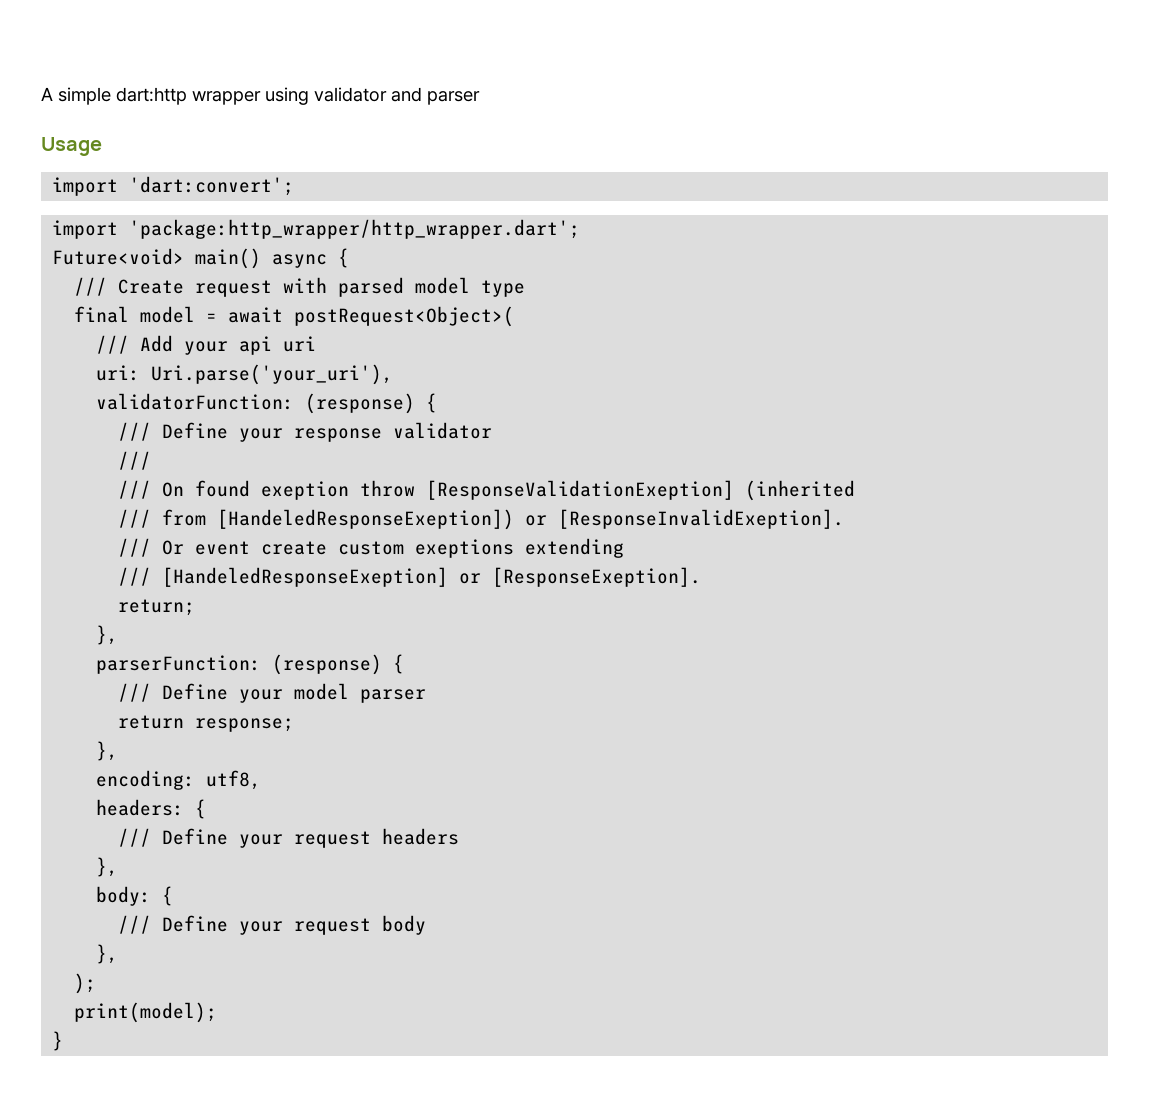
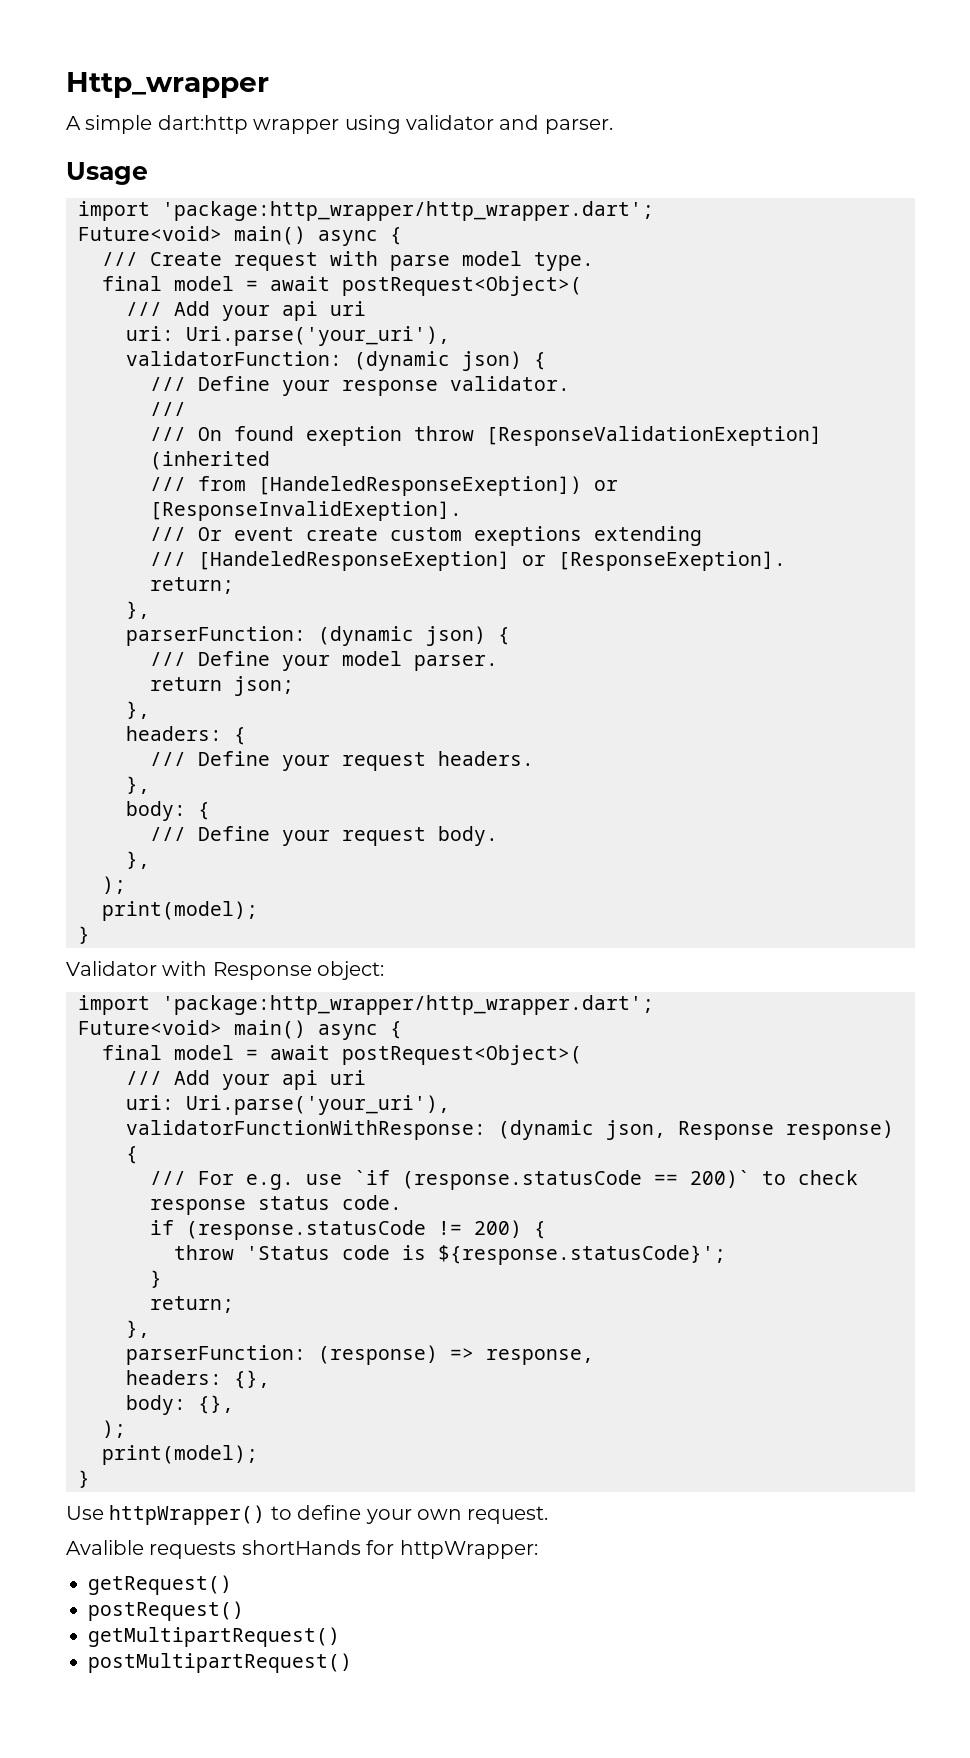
(41, 94) none -> [66,72,269,98] Http_wrapper //
[427,91,480,105] parser -> [544,119,613,134] parser.
[52,176,295,196] // import 'dart:convert'; -> (148, 173) none
[338,277,526,297] parsed model type -> [390,251,594,271] parse model type.
[305,393,416,414] (response) -> [354,351,522,371] (dynamic json)
[393,422,493,439] validator -> [450,376,570,391] validator.
[272,654,383,675] (response) -> [318,626,486,646] (dynamic json)
[360,689,427,703] parser -> [414,655,498,671] parser.
[195,718,295,732] [96,741,119,761] [96,770,262,790] response; // }, // encoding: utf8, -> [234,676,294,696] [126,701,150,719] json; // },
[382,828,460,845] headers -> [438,751,534,766] headers.
[382,915,427,935] body -> [438,826,498,846] body.
(64, 1041) none -> [66,961,385,980] [78,995,654,1015] [78,1020,402,1040] [102,1045,582,1065] [126,1070,366,1090] [126,1095,450,1115] [126,1120,894,1140] [126,1146,138,1164] [150,1170,858,1190] [150,1195,402,1215] [150,1220,546,1240] [174,1245,726,1265] [150,1270,162,1288] [150,1296,234,1313] [126,1320,150,1338] [126,1345,594,1365] [126,1370,270,1389] [126,1395,234,1415] [102,1420,126,1438] [102,1445,258,1465] [78,1470,90,1488] [66,1505,549,1525] [66,1540,538,1559] [88,1575,232,1595] [88,1601,244,1621] [88,1627,340,1647] [88,1653,352,1673] // Validator with Response object: // import 'package:http_wrapper/http_wrapper.dart'; // Future<void> main() async { // final model = await postRequest<Object>( // /// Add your api uri // uri: Uri.parse('your_uri'), // validatorFunctionWithResponse: (dynamic json, Response response) { // /// For e.g. use `if (response.statusCode == 200)` to check response status code. // if (response.statusCode != 200) { // throw 'Status code is ${response.statusCode}'; // } // return; // }, // parserFunction: (response) => response, // headers: {}, // body: {}, // ); // print(model); // } // Use httpWrapper() to define your own request. // Avalible requests shortHands for httpWrapper: // getRequest() // postRequest() // getMultipartRequest() // postMultipartRequest()

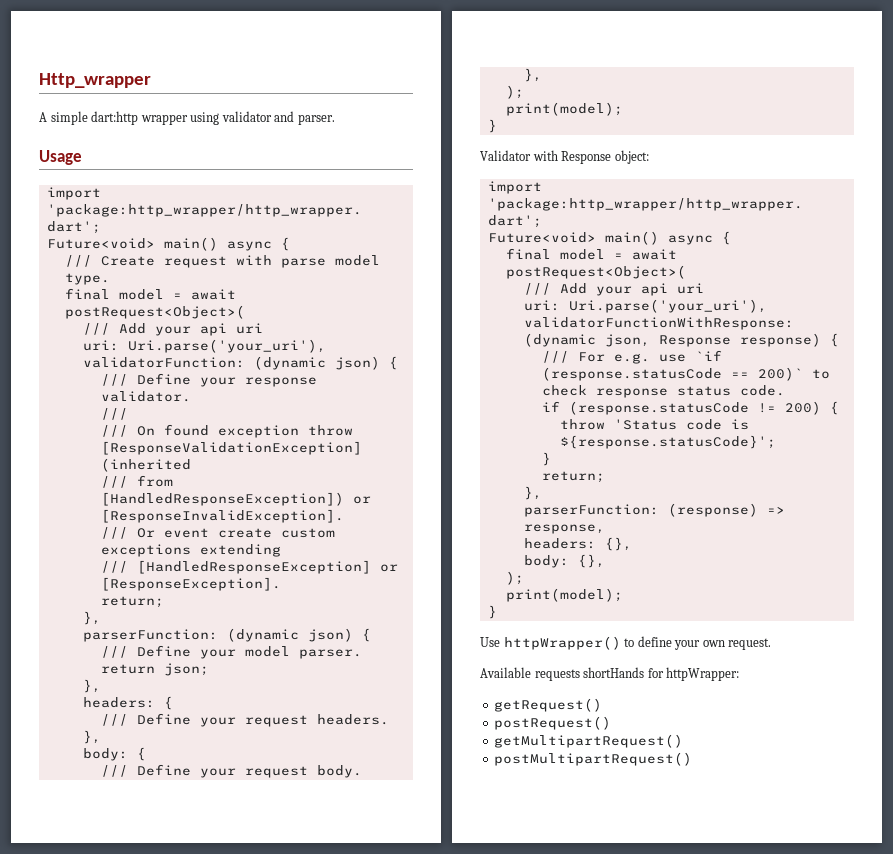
[306,426,822,446] exeption throw [ResponseValidationExeption] -> [217,425,353,438] [100,441,362,455] exception throw [ResponseValidationException]
[258,476,618,496] [150,501,462,521] [HandeledResponseExeption]) or [ResponseInvalidExeption]. -> [100,492,371,506] [100,509,344,523] [HandledResponseException]) or [ResponseInvalidException].
[474,526,582,546] exeptions -> [100,544,191,557] exceptions
[198,551,786,571] [HandeledResponseExeption] or [ResponseExeption]. -> [136,560,398,574] [100,577,281,591] [HandledResponseException] or [ResponseException].
[66,1540,144,1555] Avalible -> [480,667,531,678] Available

